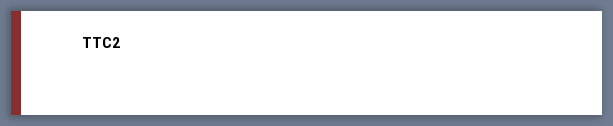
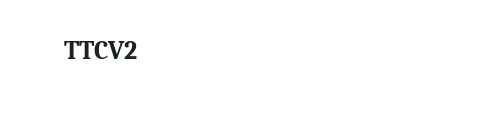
[82,37,120,48] TTC2 -> [64,41,137,59] TTCV2

